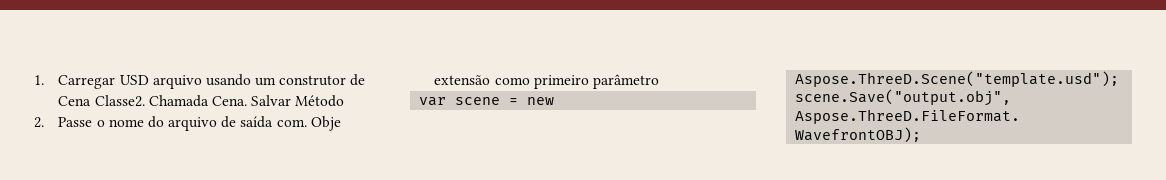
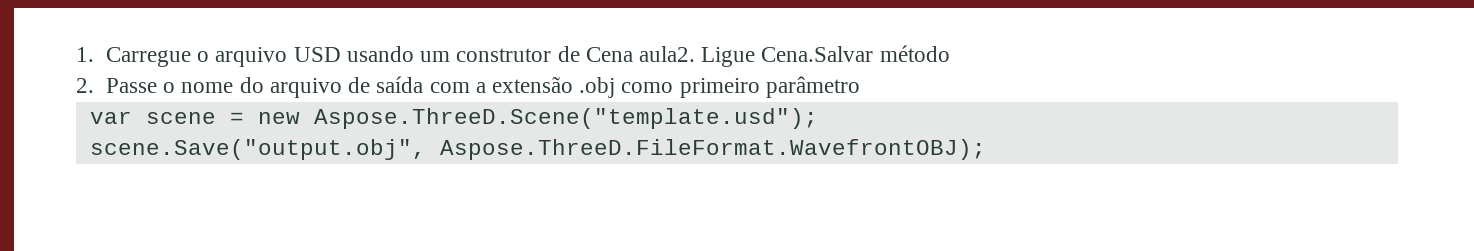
[58,75,202,89] Carregar USD arquivo -> [106,47,341,67] Carregue o arquivo USD
[94,95,345,107] Classe2. Chamada Cena. Salvar Método -> [638,45,950,67] aula2. Ligue Cena.Salvar método
[276,116,341,131] [434,75,491,85] com. Obje extensão -> [429,76,616,98] com a extensão .obj

